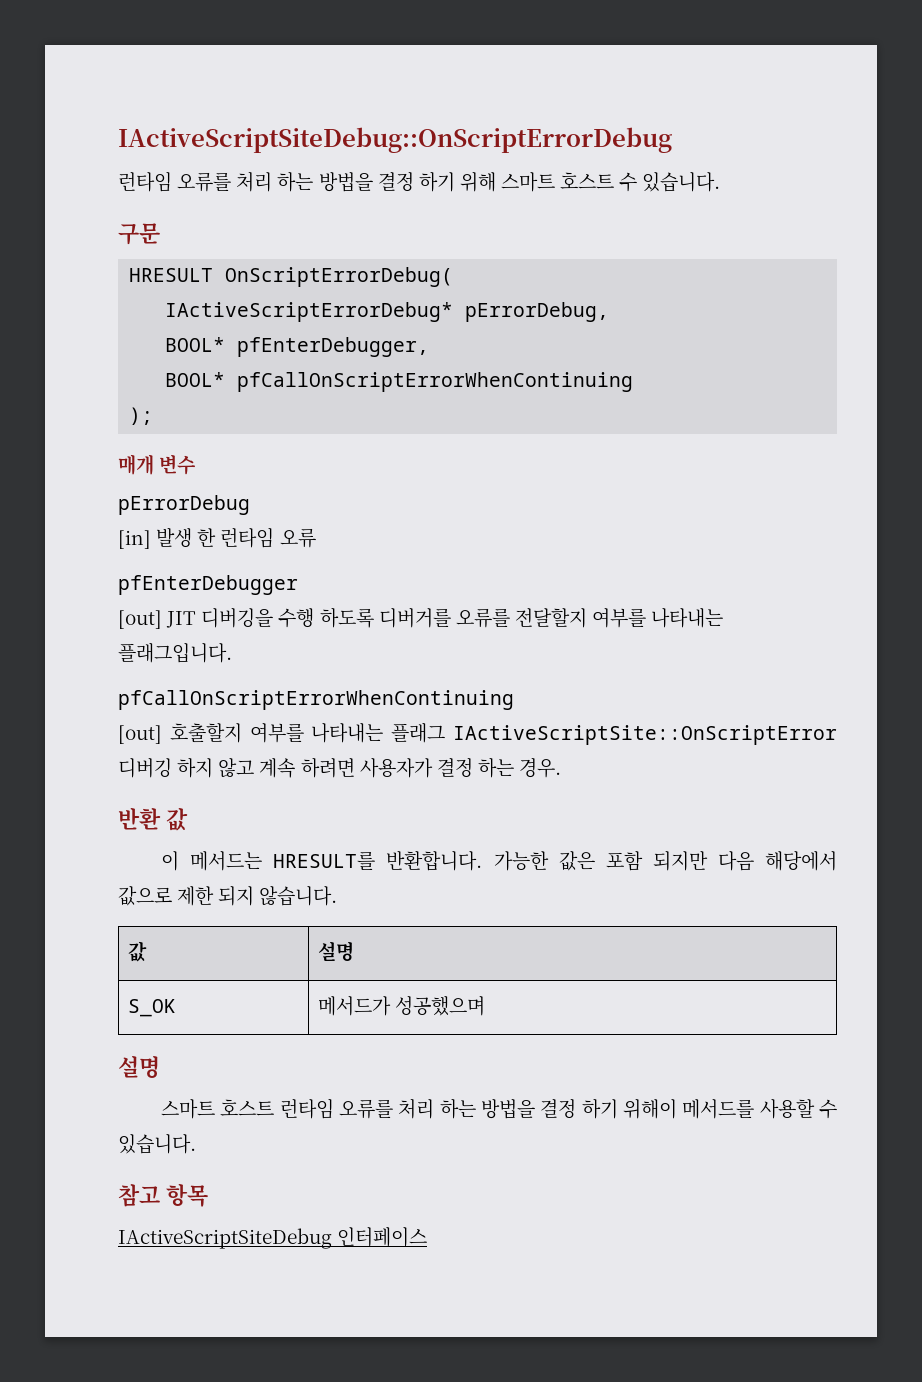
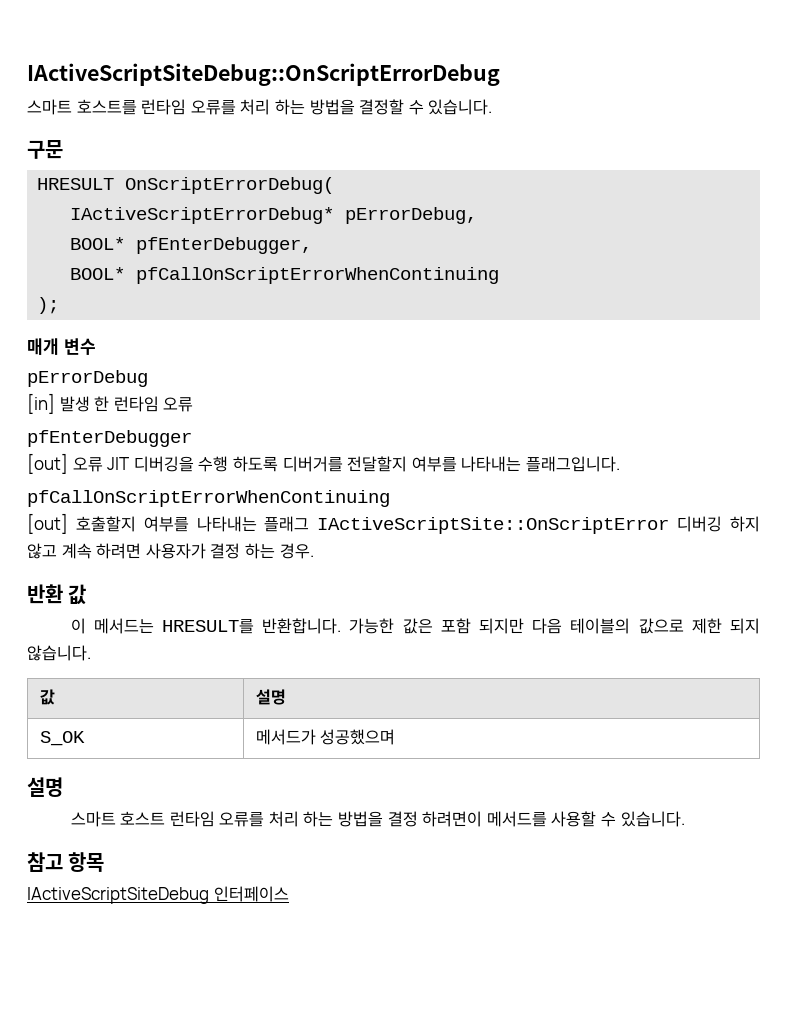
[118,171,615,192] 런타임 오류를 처리 하는 방법을 결정 하기 위해 스마트 호스트 -> [27,99,405,115] 스마트 호스트를 런타임 오류를 처리 하는 방법을 결정할
(162, 619) none -> [72,457,103,472] 오류
[455,608,510,628] 오류를 -> (343, 464) none
[765,851,837,871] 해당에서 -> [570,618,631,634] 테이블의
[581,1099,678,1119] 하기 위해이 -> [422,811,483,827] 하려면이

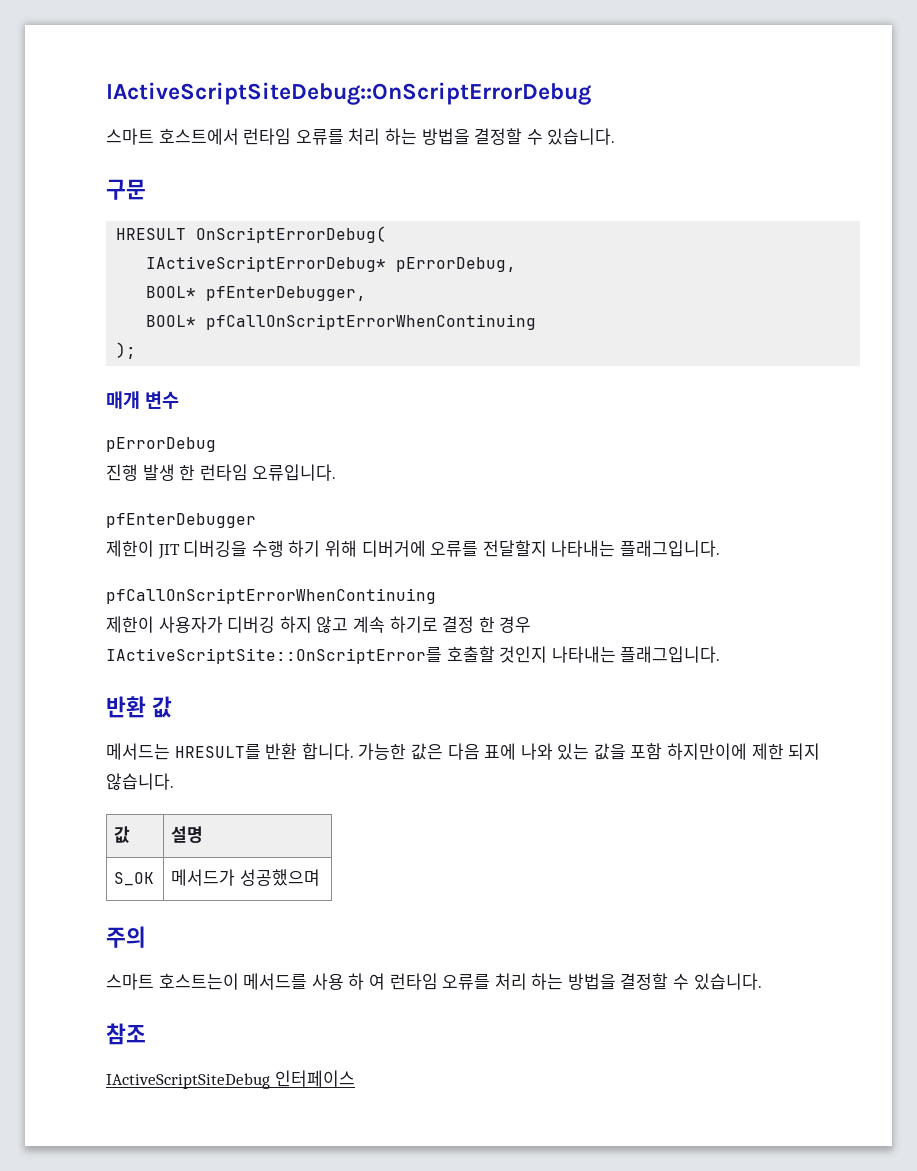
[76,99,137,115] 호스트를 -> [158,128,239,145] 호스트에서
[27,393,55,414] [in] -> [106,464,138,481] 진행
[163,397,194,412] 오류 -> [252,464,337,481] 오류입니다.
[27,453,103,474] [out] 오류 -> [106,540,154,557] 제한이
[232,456,620,472] [27,490,390,507] [27,513,760,534] [27,543,314,559] 하도록 디버거를 전달할지 여부를 나타내는 플래그입니다. // pfCallOnScriptErrorWhenContinuing // [out] 호출할지 여부를 나타내는 플래그 IActiveScriptSite::OnScriptError 디버깅 하지 않고 계속 하려면 사용자가 결정 하는 경우. -> [288,540,720,557] [106,588,436,604] [106,616,532,633] [106,646,721,664] 하기 위해 디버거에 오류를 전달할지 나타내는 플래그입니다. // pfCallOnScriptErrorWhenContinuing // 제한이 사용자가 디버깅 하지 않고 계속 하기로 결정 한 경우 IActiveScriptSite::OnScriptError를 호출할 것인지 나타내는 플래그입니다.
[70,618,86,634] 이 -> (172, 707) none
[262,618,684,634] 반환합니다. 가능한 값은 포함 되지만 다음 테이블의 값으로 -> [265,743,748,760] 반환 합니다. 가능한 값은 다음 표에 나와 있는 값을 포함 하지만이에
[27,777,63,797] [70,811,685,827] [27,852,105,872] 설명 // 스마트 호스트 런타임 오류를 처리 하는 방법을 결정 하려면이 메서드를 사용할 수 있습니다. // 참고 항목 -> [106,926,146,948] [106,973,762,990] [106,1023,146,1045] 주의 // 스마트 호스트는이 메서드를 사용 하 여 런타임 오류를 처리 하는 방법을 결정할 수 있습니다. // 참조

